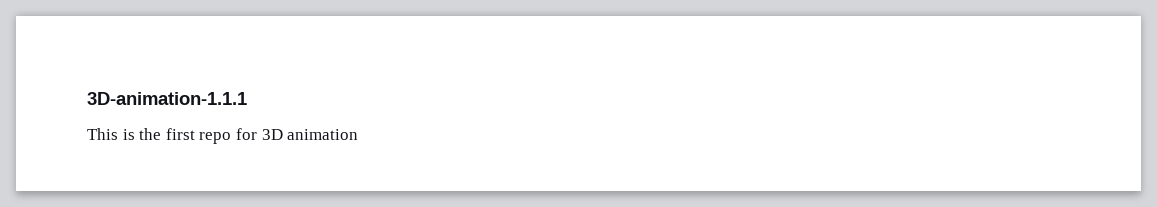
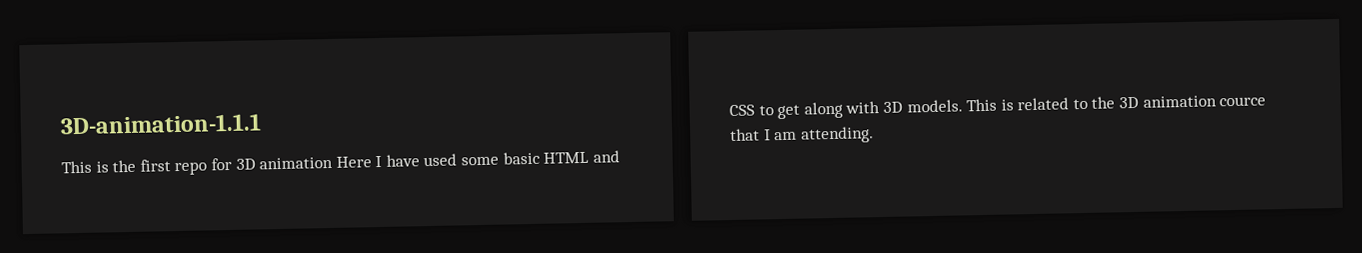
(359, 134) none -> [335,150,620,168] [729,95,1267,120] [730,126,874,144] Here I have used some basic HTML and CSS to get along with 3D models. This is related to the 3D animation cource that I am attending.

